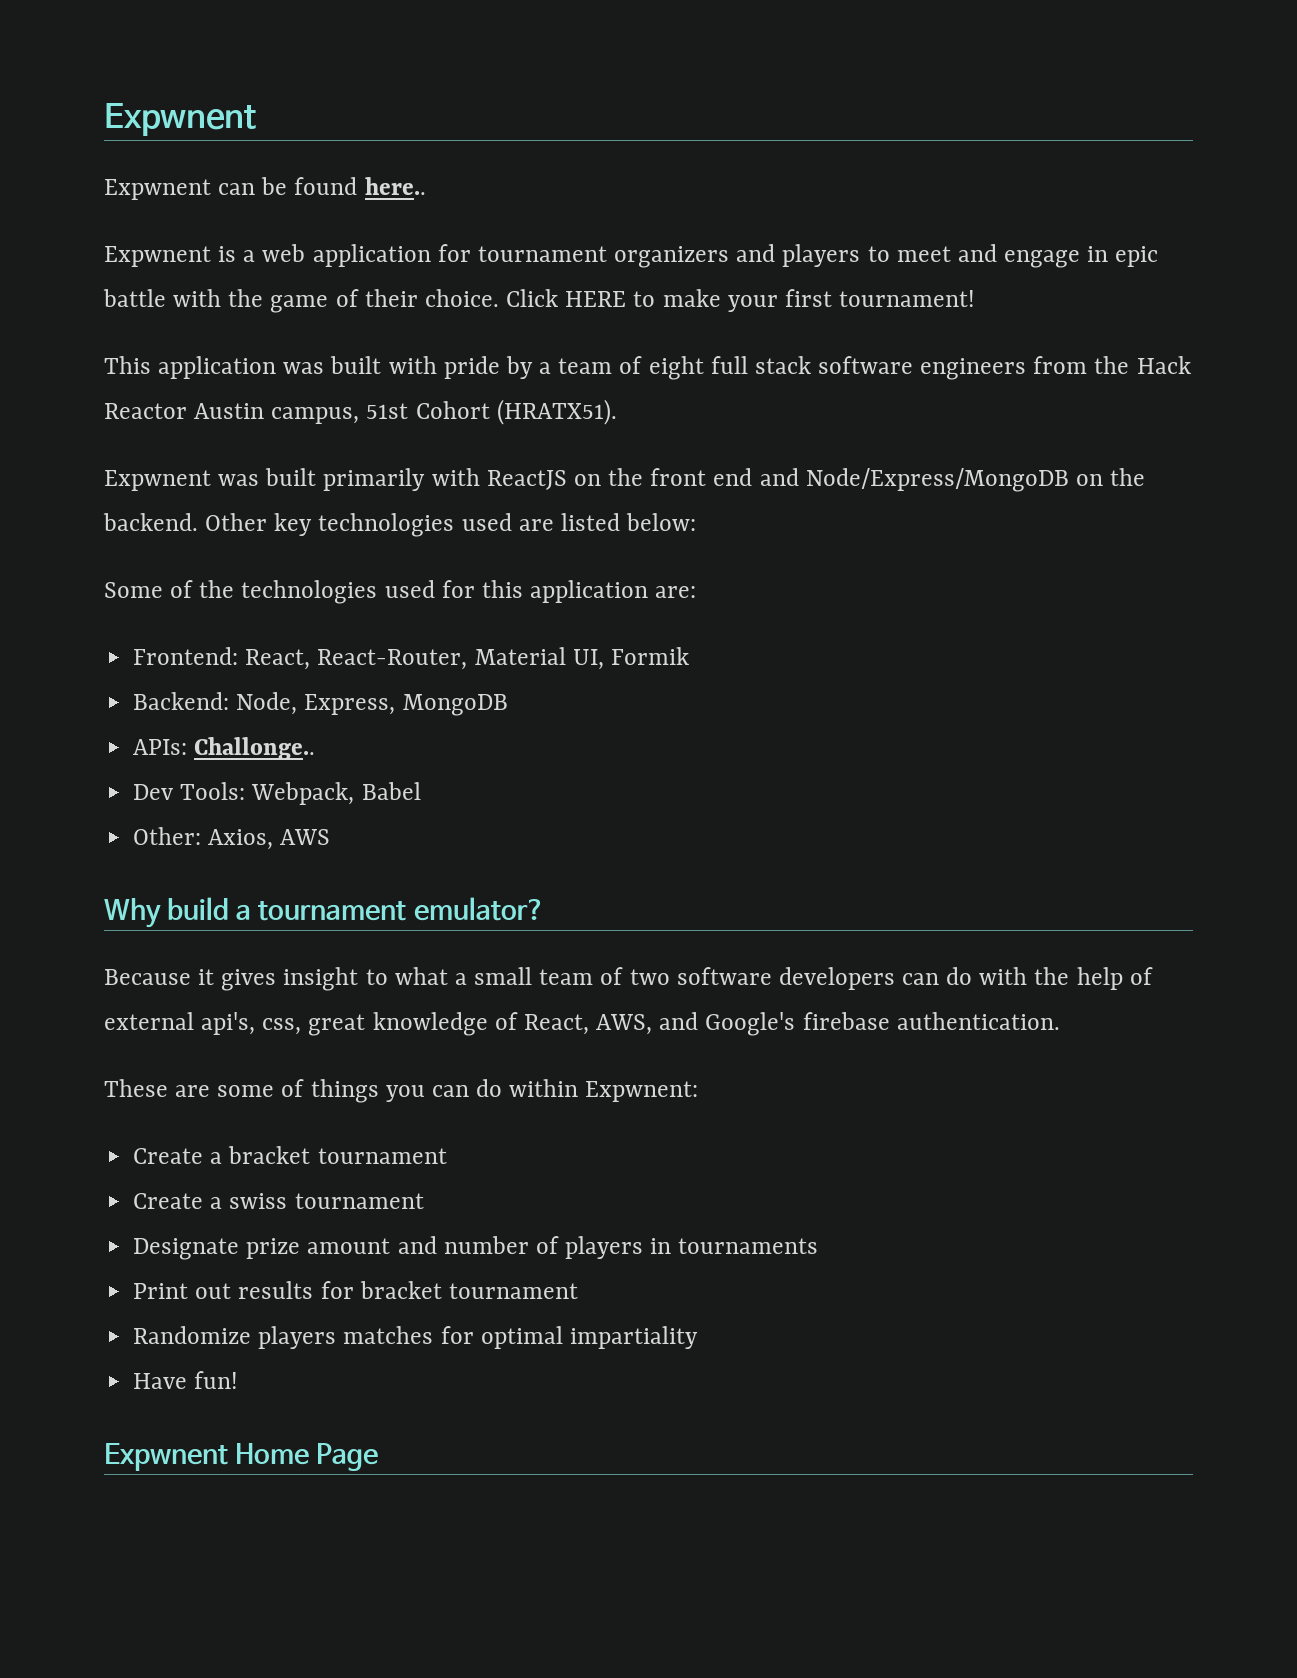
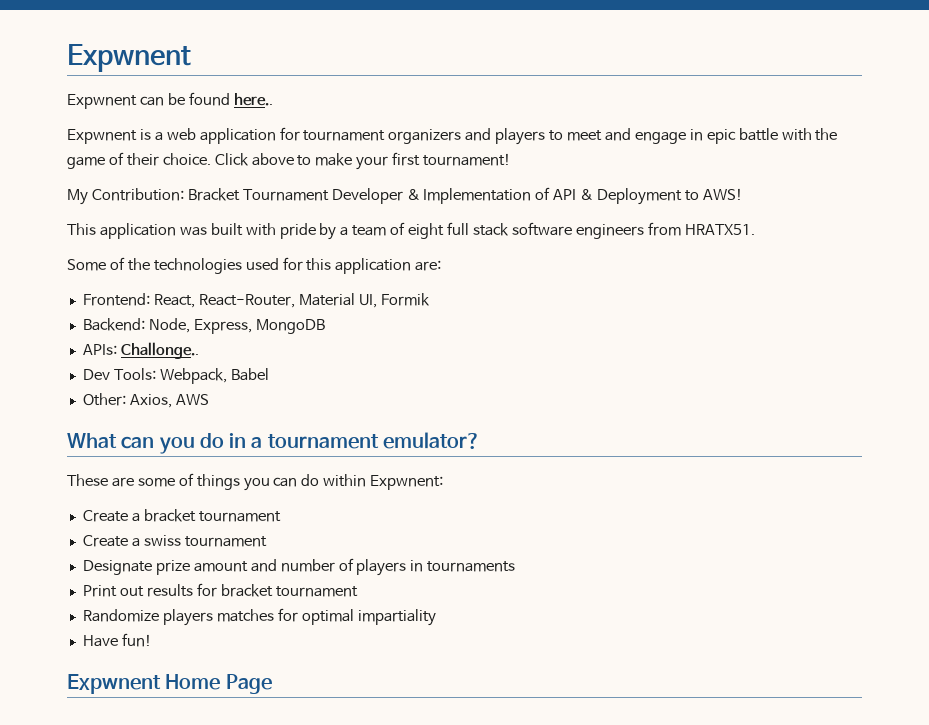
[565,291,627,307] HERE -> [251,153,294,166] above
(976, 298) none -> [67,187,743,205] // My Contribution: Bracket Tournament Developer & Implementation of API & Deployment to AWS!
[1094,356,1191,374] [104,399,617,425] [104,468,1146,492] [103,513,697,537] the Hack Reactor Austin campus, 51st Cohort (HRATX51). // Expwnent was built primarily with ReactJS on the front end and Node/Express/MongoDB on the backend. Other key technologies used are listed below: -> [684,224,755,235] HRATX51.
[104,897,545,928] [104,967,1153,991] [104,1012,1060,1036] Why build a tournament emulator? // Because it gives insight to what a small team of two software developers can do with the help of external api's, css, great knowledge of React, AWS, and Google's firebase authentication. -> [67,432,480,454] What can you do in a tournament emulator?

